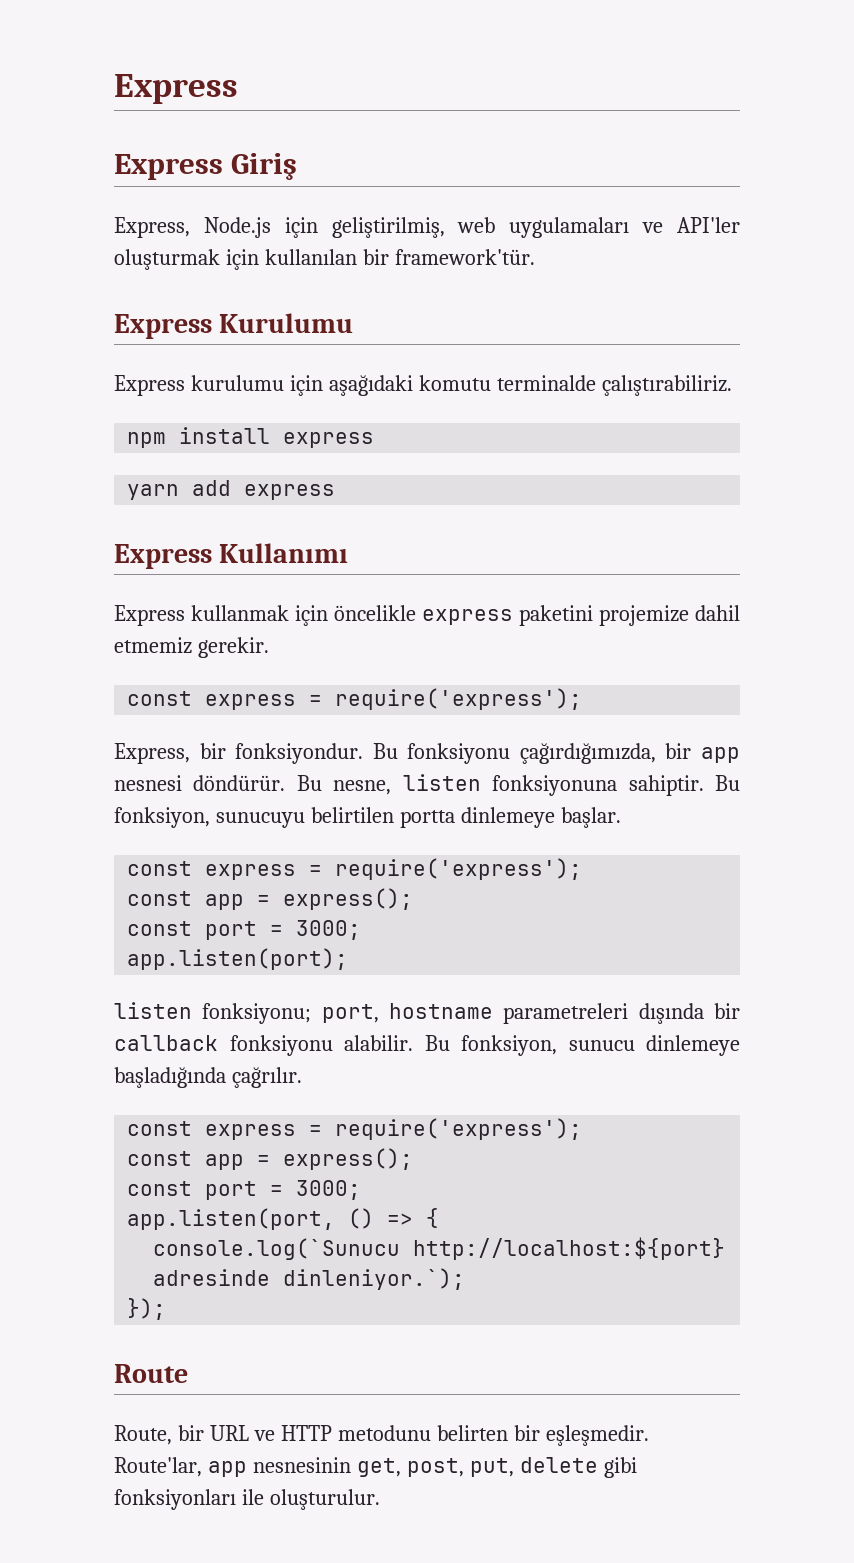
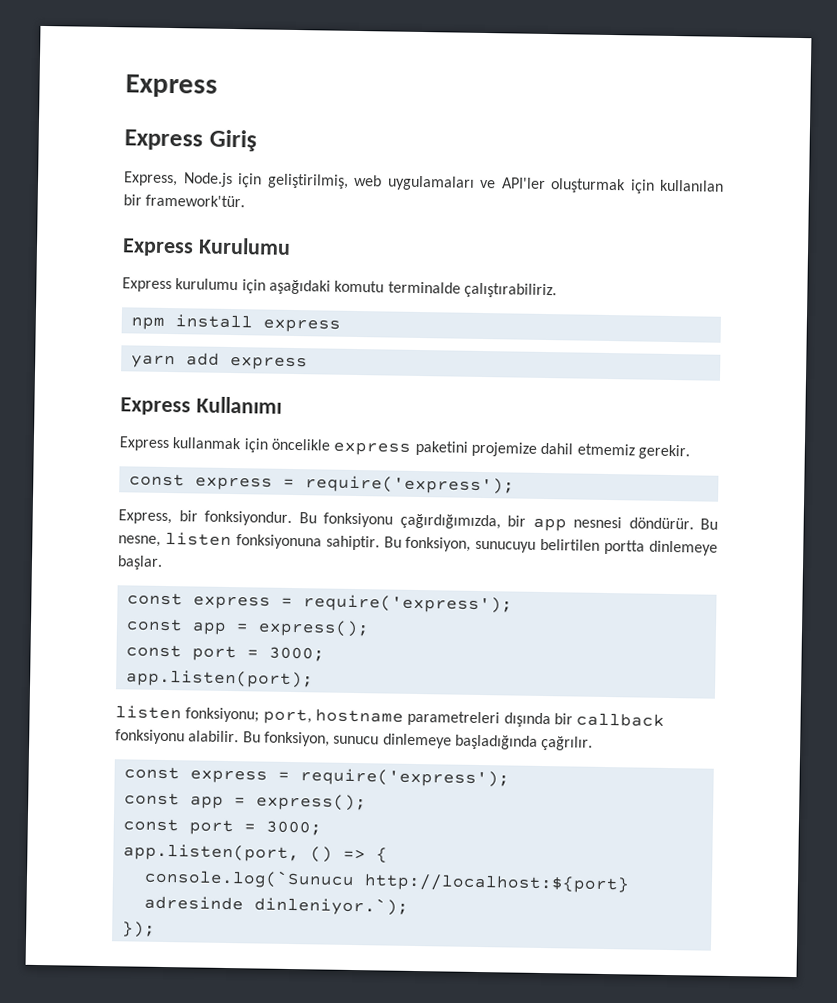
[114,1364,188,1383] [114,1425,649,1446] [114,1457,637,1478] [114,1489,380,1510] // Route // Route, bir URL ve HTTP metodunu belirten bir eşleşmedir. Route'lar, app nesnesinin get, post, put, delete gibi fonksiyonları ile oluşturulur. -> (156, 929) none

